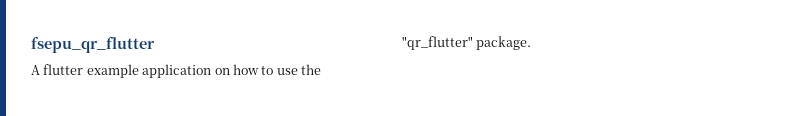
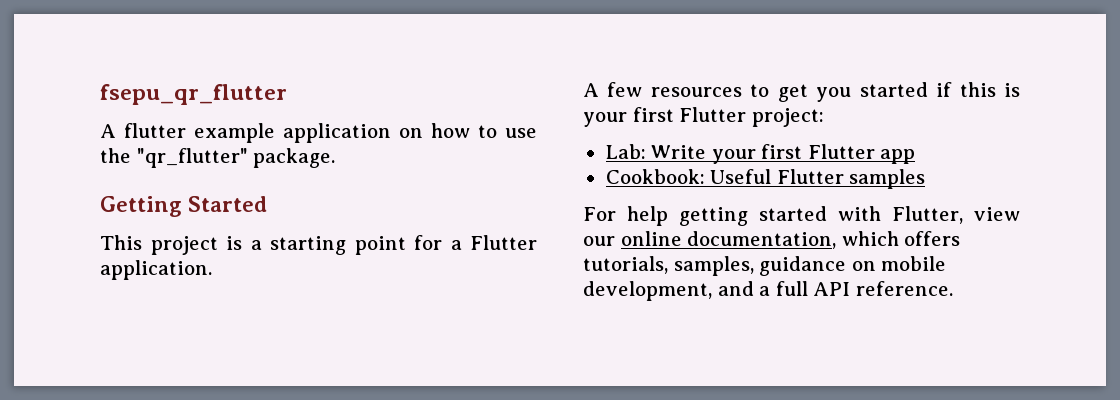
(532, 43) none -> [100,196,268,217] [100,235,537,255] [100,260,212,280] [583,82,1021,102] [583,107,824,127] [605,144,916,164] [605,169,926,189] [583,206,1020,226] [583,231,961,249] [583,256,947,276] [583,281,953,301] // Getting Started // This project is a starting point for a Flutter application. // A few resources to get you started if this is your first Flutter project: // Lab: Write your first Flutter app // Cookbook: Useful Flutter samples // For help getting started with Flutter, view our online documentation, which offers tutorials, samples, guidance on mobile development, and a full API reference.

